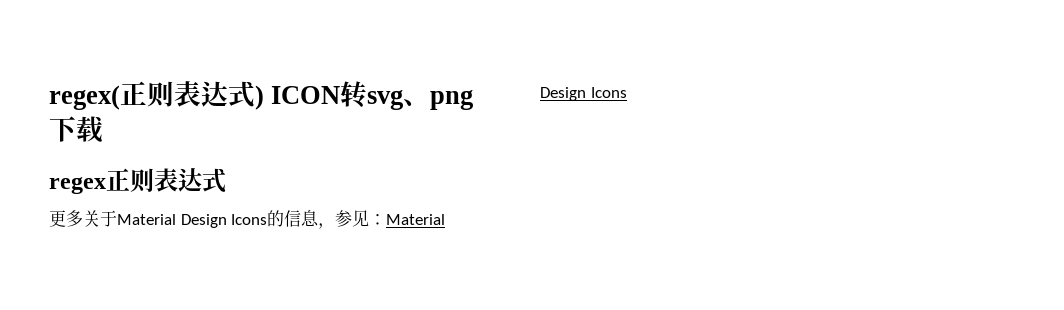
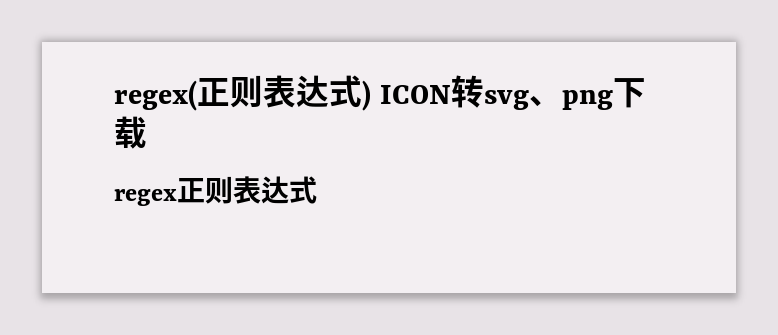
[49,210,446,229] [540,87,627,101] // 更多关于Material Design Icons的信息，参见：Material Design Icons -> (317, 190) none

